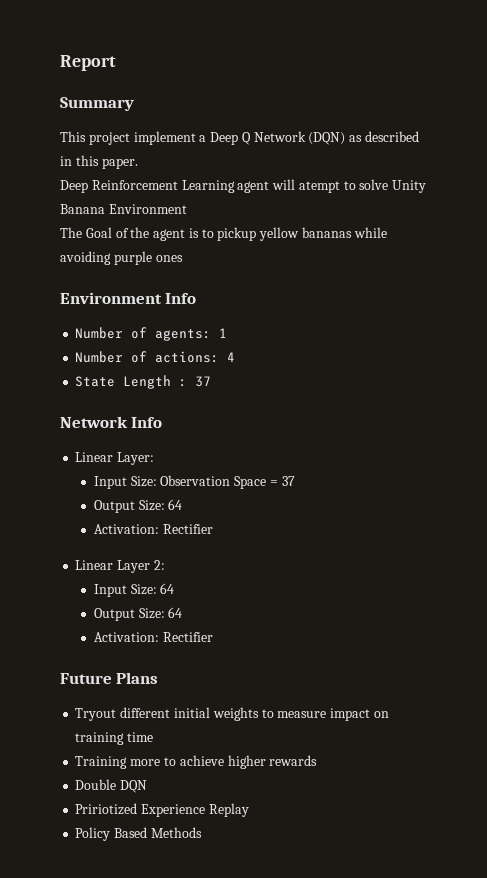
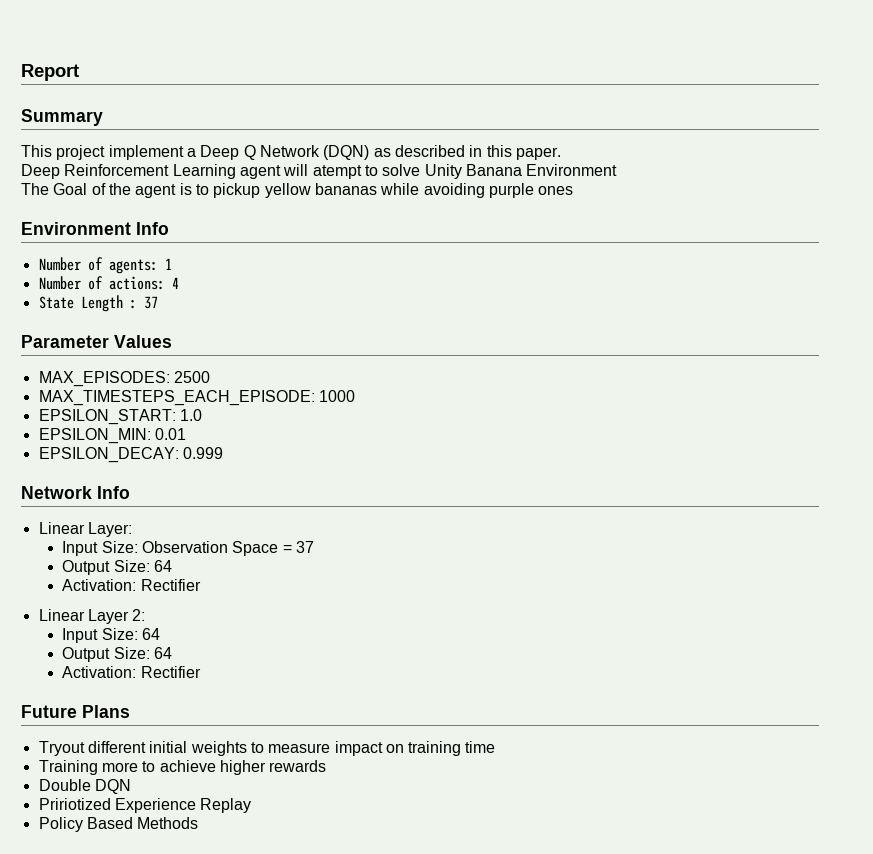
(212, 381) none -> [21,335,172,348] [38,371,210,387] [38,390,355,406] [38,409,202,425] [38,428,186,444] [38,447,223,463] // Parameter Values // MAX_EPISODES: 2500 // MAX_TIMESTEPS_EACH_EPISODE: 1000 // EPSILON_START: 1.0 // EPSILON_MIN: 0.01 // EPSILON_DECAY: 0.999

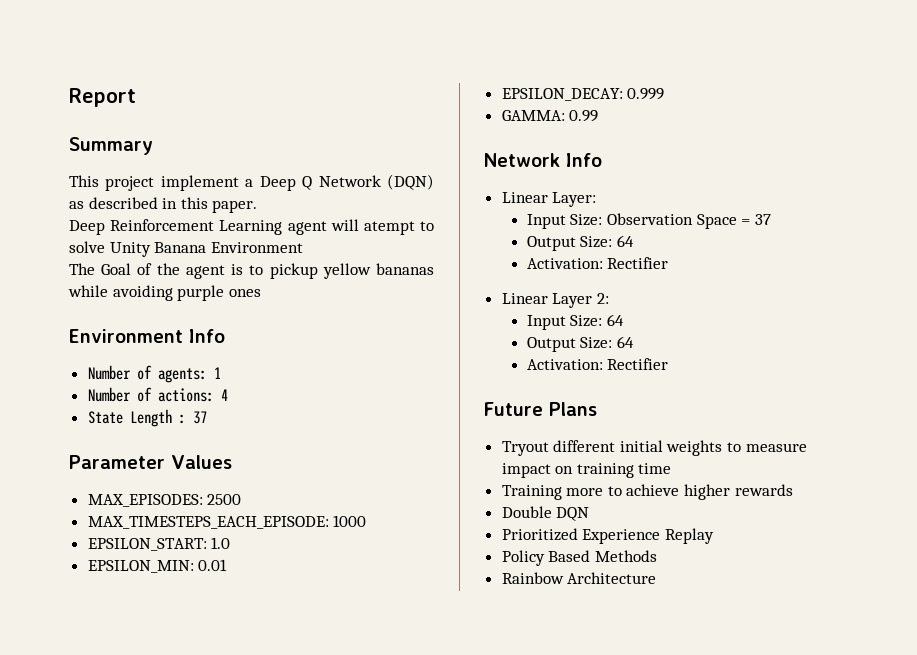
(223, 453) none -> [501,110,599,122] // GAMMA: 0.99
[38,798,111,810] Pririotized -> [501,528,578,541] Prioritized
(199, 823) none -> [501,572,657,584] // Rainbow Architecture

